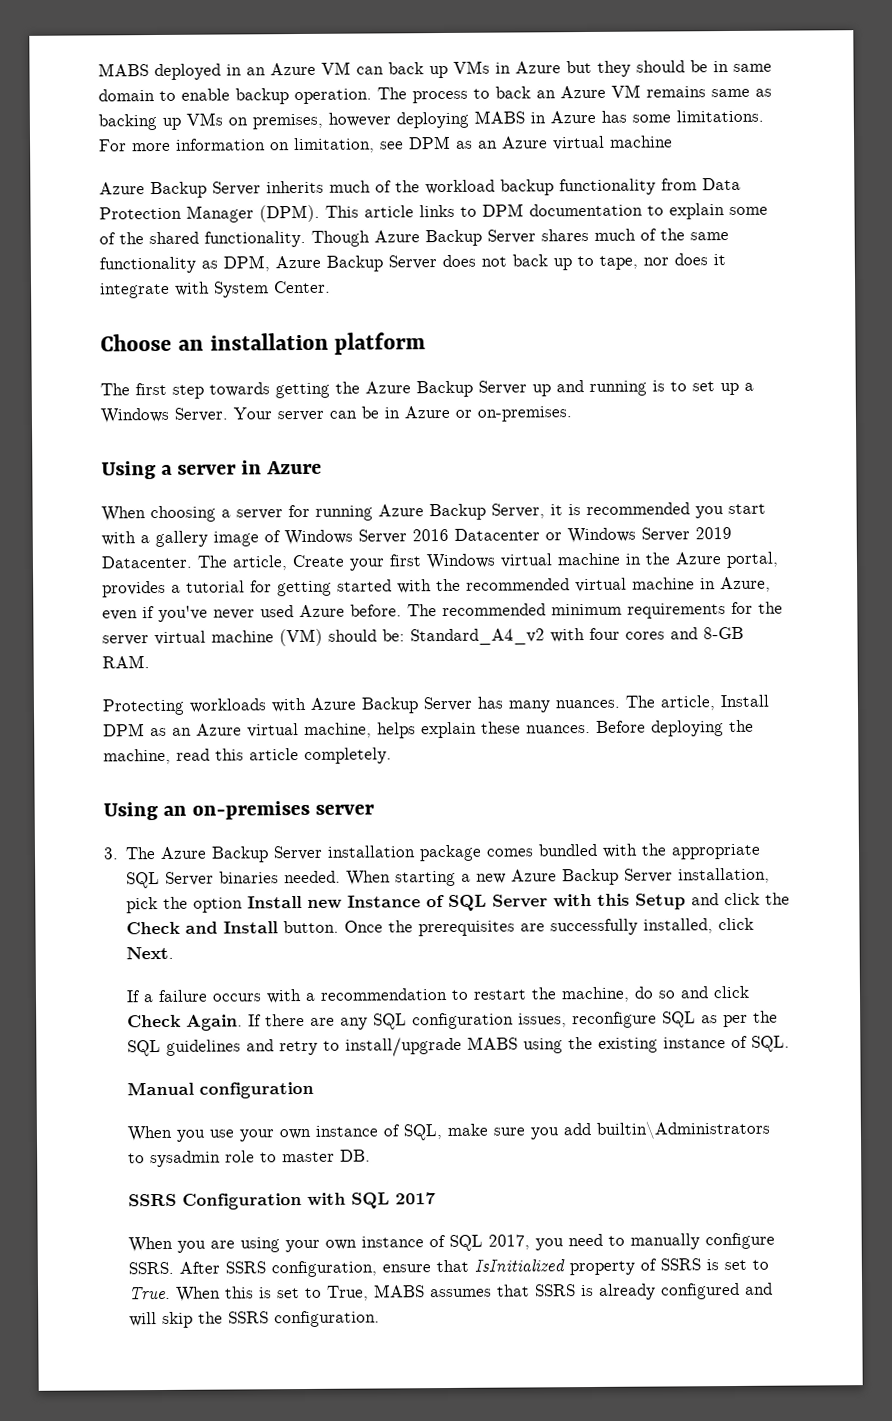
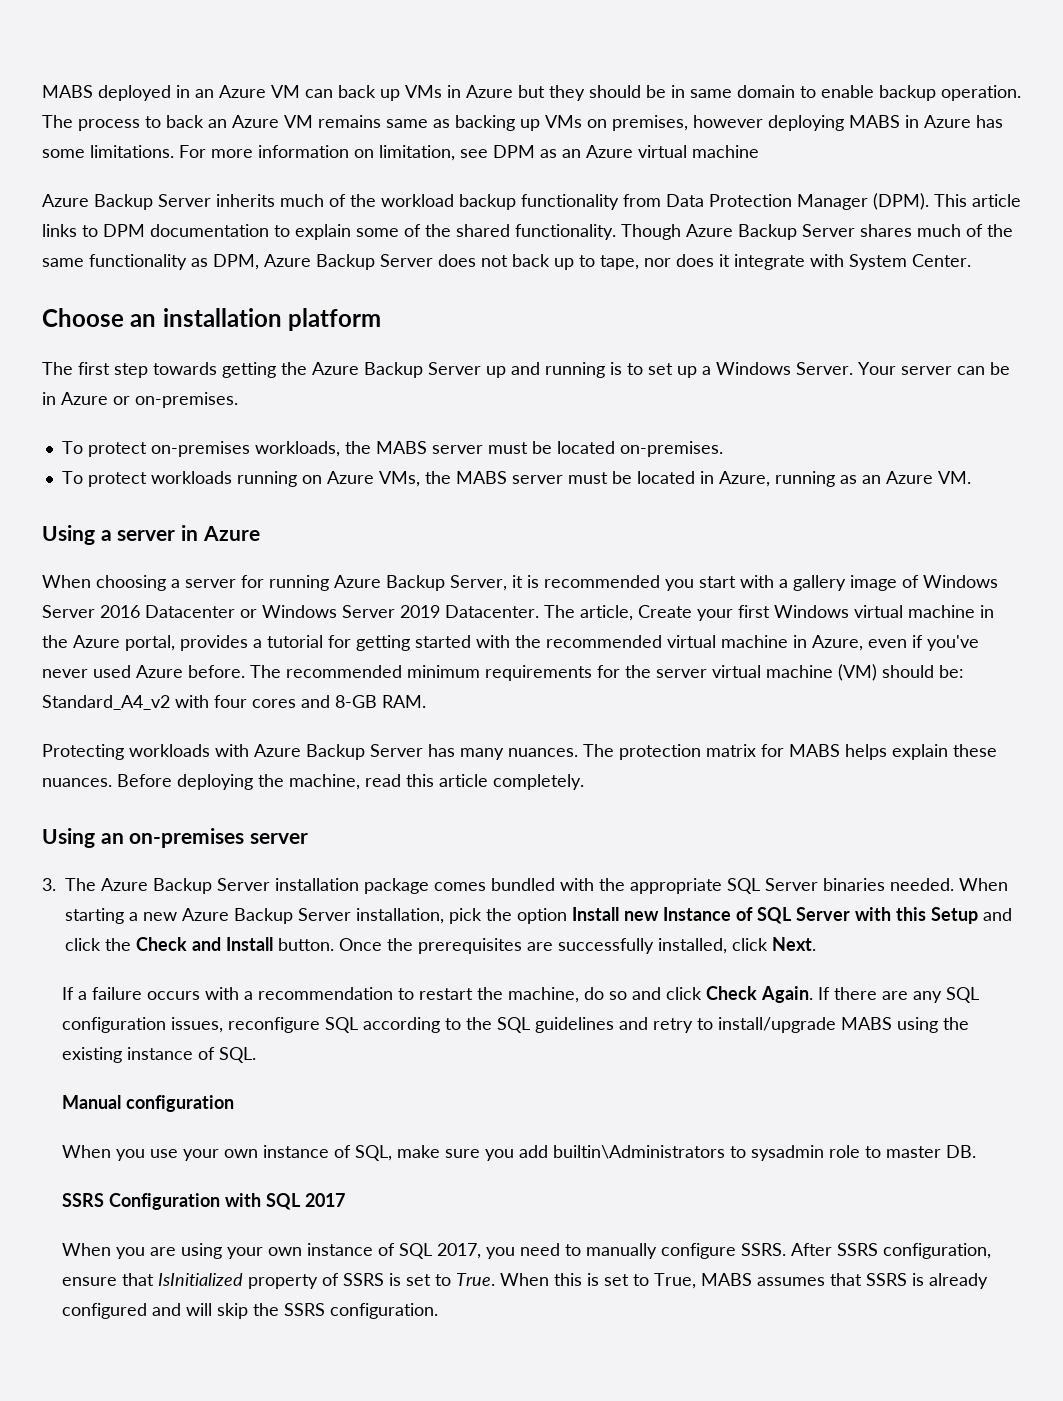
(572, 414) none -> [61,441,723,457] [61,471,971,487] // To protect on-premises workloads, the MABS server must be located on-premises. // To protect workloads running on Azure VMs, the MABS server must be located in Azure, running as an Azure VM.
[660,694,769,711] [103,722,372,738] article, Install DPM as an Azure virtual machine, -> [619,744,840,760] protection matrix for MABS
[701,1014,749,1028] as per -> [363,1017,462,1033] according to

